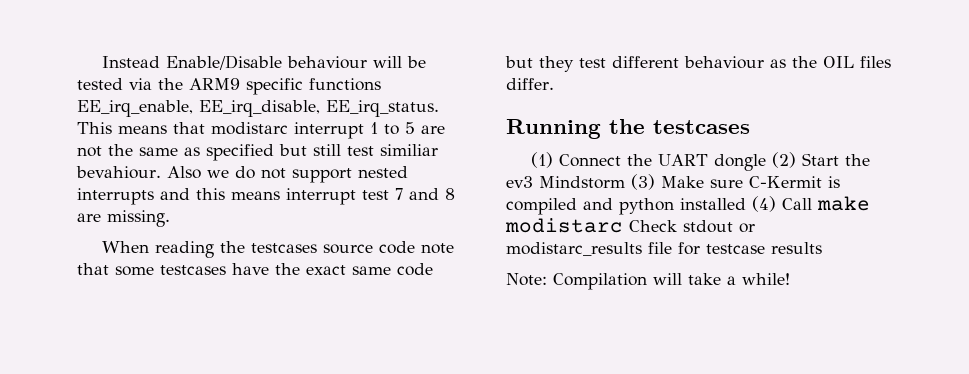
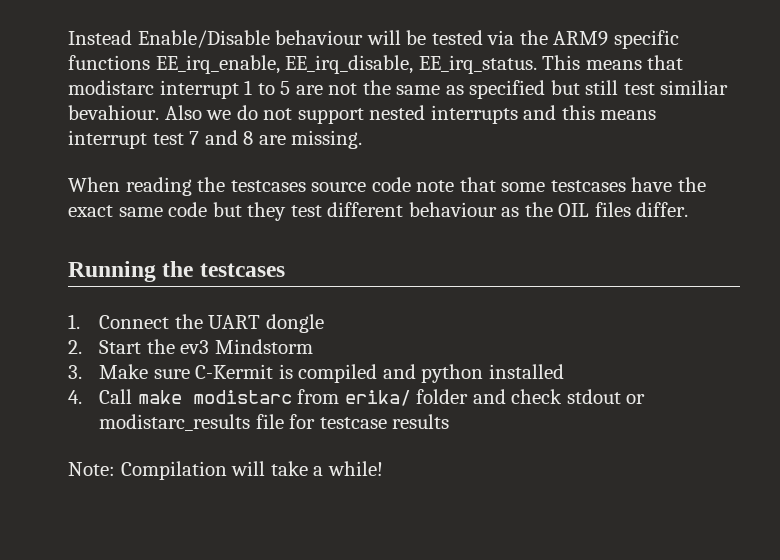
[531,152,554,168] (1) -> [68,314,80,329] 1.
[772,152,797,168] (2) -> [68,340,82,354] // 2.
[631,174,655,190] (3) -> [68,365,82,379] // 3.
[752,196,776,212] (4) -> [68,390,82,404] // 4.
[629,220,677,232] Check -> [297,389,563,406] from erika/ folder and check

